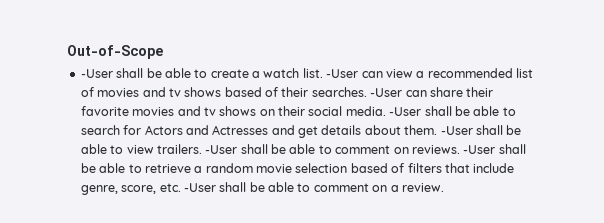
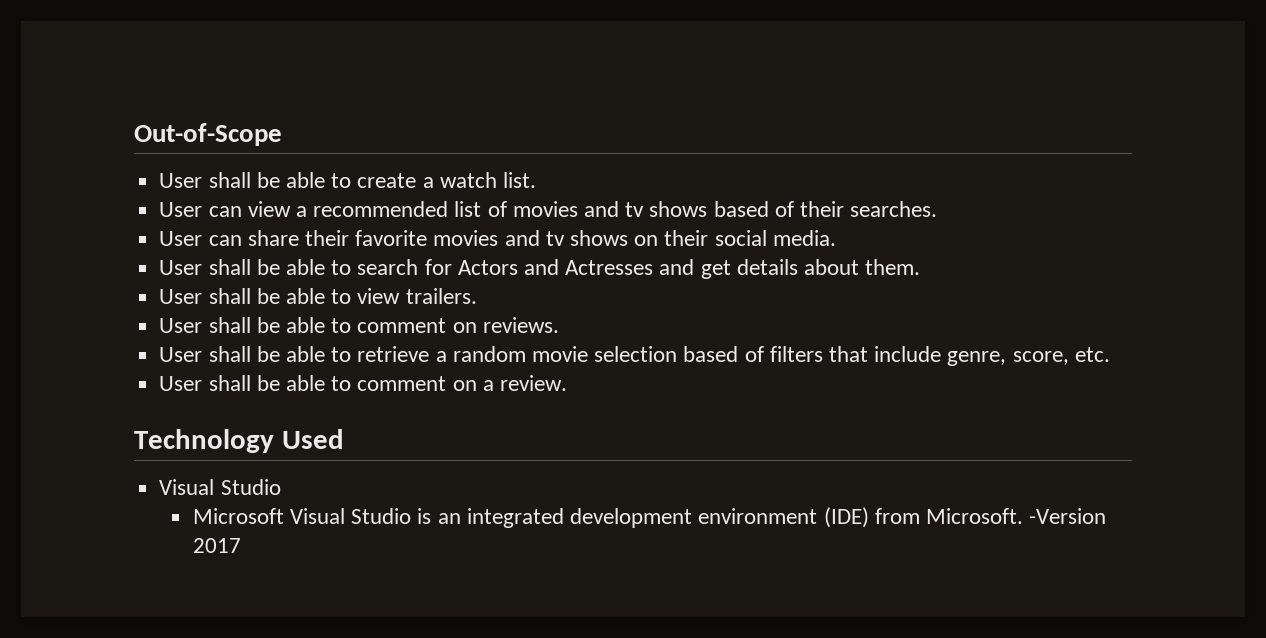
[80,69,113,78] -User -> [159,173,203,188] User
[326,69,359,78] -User -> [159,202,203,217] // User
[370,88,403,97] -User -> [159,231,203,246] // User
[389,107,422,116] -User -> [159,260,203,275] // User
[440,126,473,135] -User -> [159,289,203,304] // User
[205,145,238,154] -User -> [159,318,203,333] // User
[463,145,496,154] -User -> [159,347,203,362] // User
[183,183,216,192] -User -> [159,376,203,391] // User
(444, 187) none -> [134,429,344,453] [159,479,281,495] [192,507,1107,528] [192,538,241,553] // Technology Used // Visual Studio // Microsoft Visual Studio is an integrated development environment (IDE) from Microsoft. -Version 2017

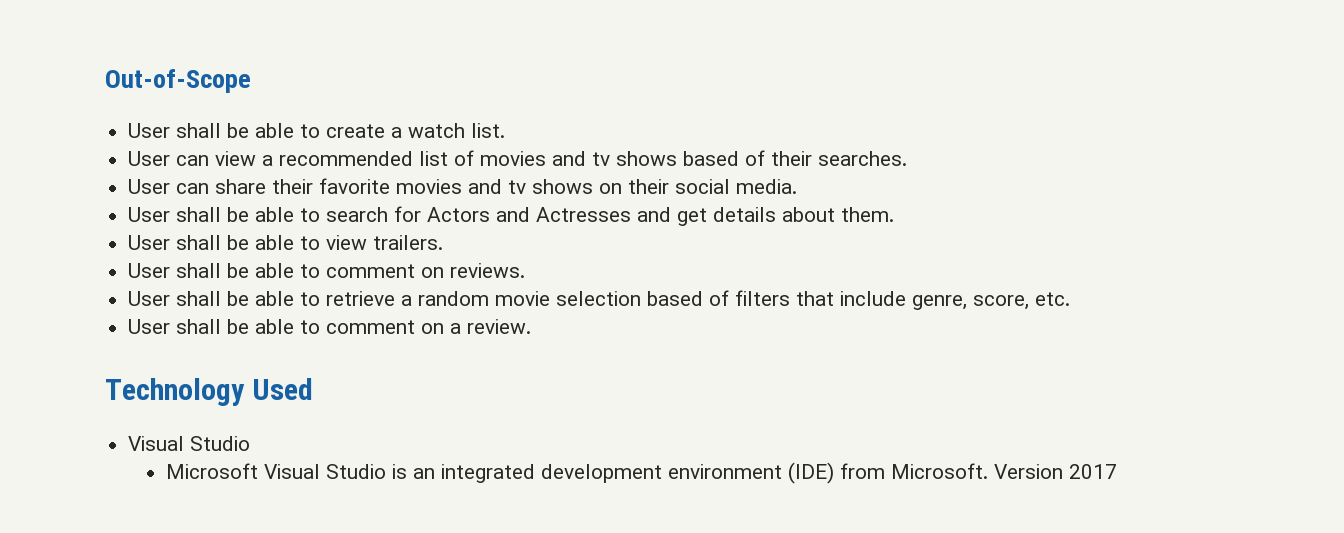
[1029,508,1107,524] -Version -> [994,464,1064,479] Version

